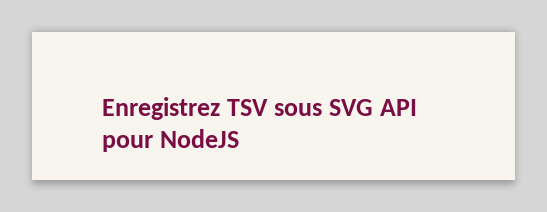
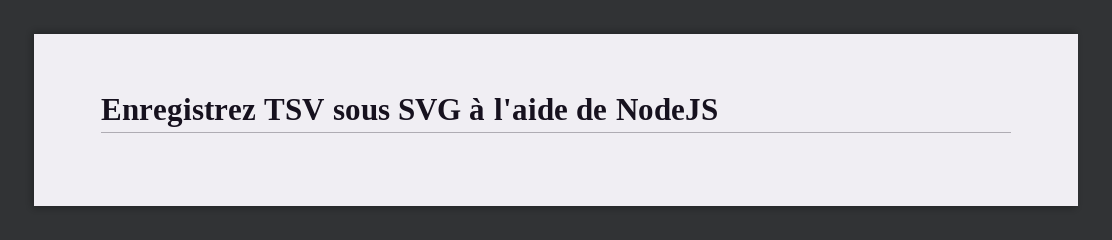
[379,99,417,116] [102,135,153,152] API pour -> [469,98,608,120] à l'aide de

